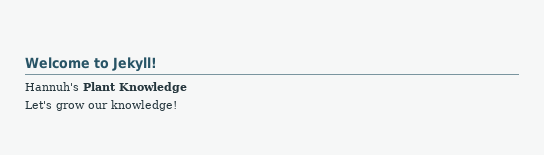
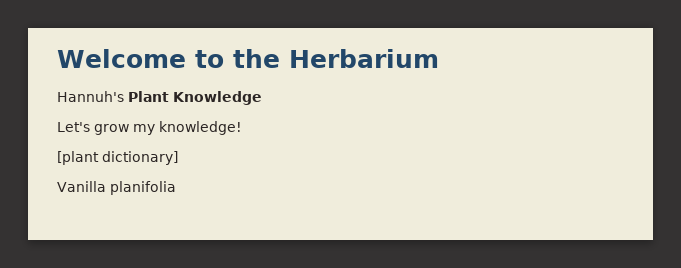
[112,57,157,72] Jekyll! -> [232,49,439,68] the Herbarium
[88,103,108,109] our -> [133,124,155,135] my
(177, 105) none -> [57,151,178,165] [57,181,176,195] // [plant dictionary] // Vanilla planifolia

